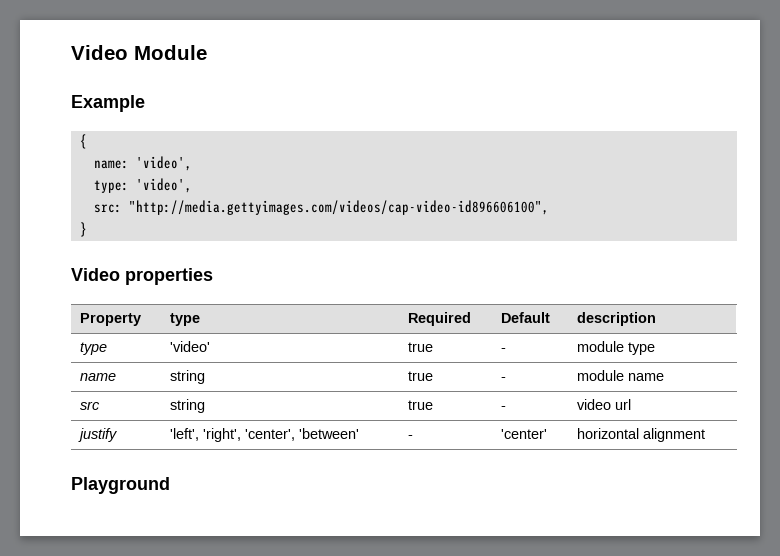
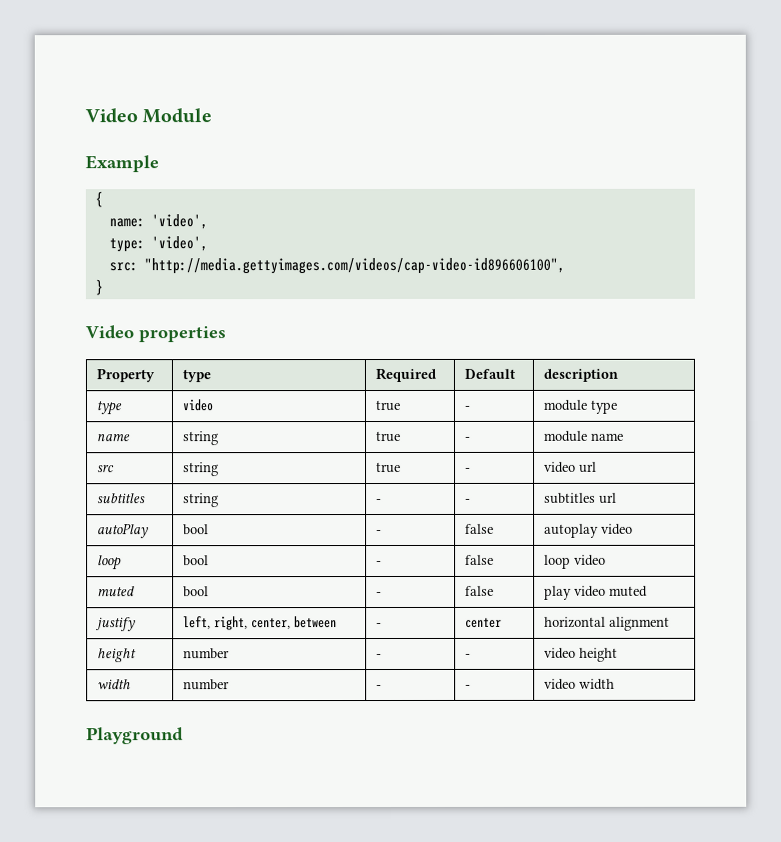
[169,341,210,352] 'video' -> [182,399,214,412] video
[77,428,117,442] [169,428,359,442] [407,435,413,439] [500,429,547,439] [576,428,705,442] justify | 'left', 'right', 'center', 'between' | - | 'center' | horizontal alignment -> [97,493,147,504] [183,493,220,508] [376,499,383,504] [465,498,472,503] [544,492,618,504] [97,523,150,539] [183,524,210,536] [376,530,383,535] [465,523,495,534] [544,523,634,538] [97,555,123,571] [183,555,210,567] [376,561,383,566] [465,554,495,565] [544,554,607,569] [97,586,136,597] [183,586,210,598] [376,592,383,597] [465,585,495,596] [544,585,649,600] [95,617,137,632] [183,616,338,631] [376,623,383,628] [465,617,503,628] [544,616,671,631] [97,648,138,663] [183,648,231,660] [376,654,383,659] [465,653,472,658] [544,647,619,662] [97,679,132,690] [183,679,231,691] [376,685,383,690] [465,684,472,689] [544,678,616,690] subtitles | string | - | - | subtitles url // autoPlay | bool | - | false | autoplay video // loop | bool | - | false | loop video // muted | bool | - | false | play video muted // justify | left, right, center, between | - | center | horizontal alignment // height | number | - | - | video height // width | number | - | - | video width

